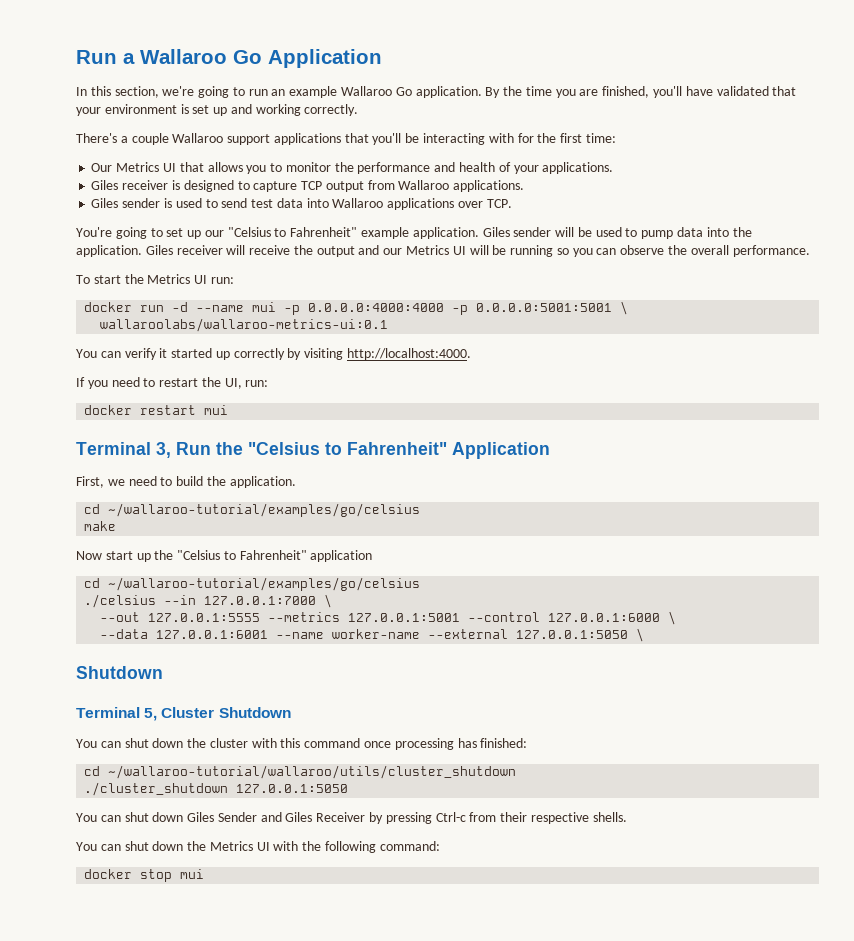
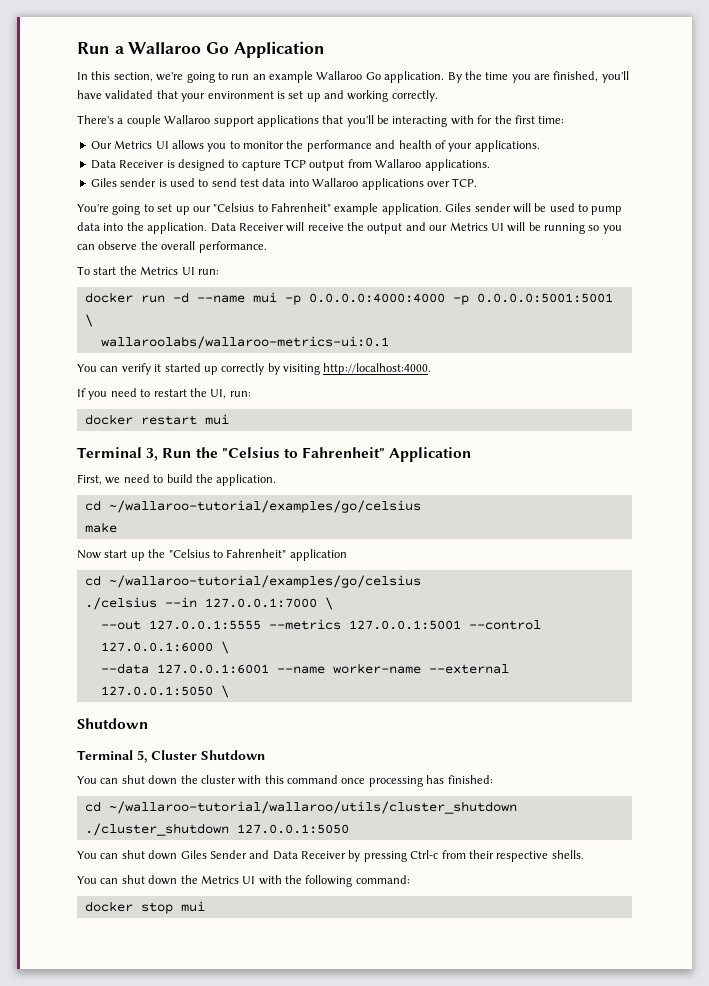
[179,162,204,172] that -> (169, 145) none
[91,180,169,190] Giles receiver -> [90,160,165,169] Data Receiver
[145,245,223,255] Giles receiver -> [210,223,284,232] Data Receiver
[285,812,313,822] Giles -> [272,851,298,860] Data

